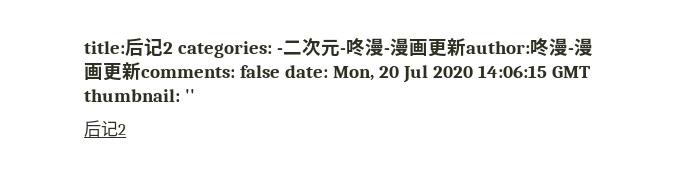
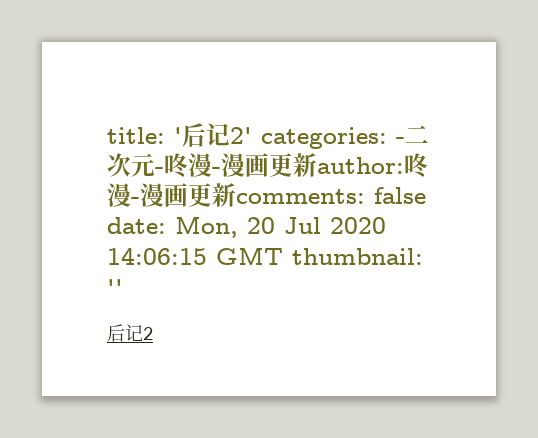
[125,38,173,57] 后记2 -> [174,123,252,147] '后记2'

